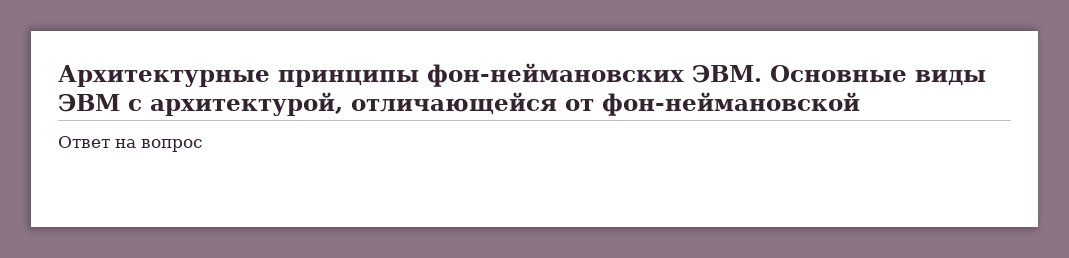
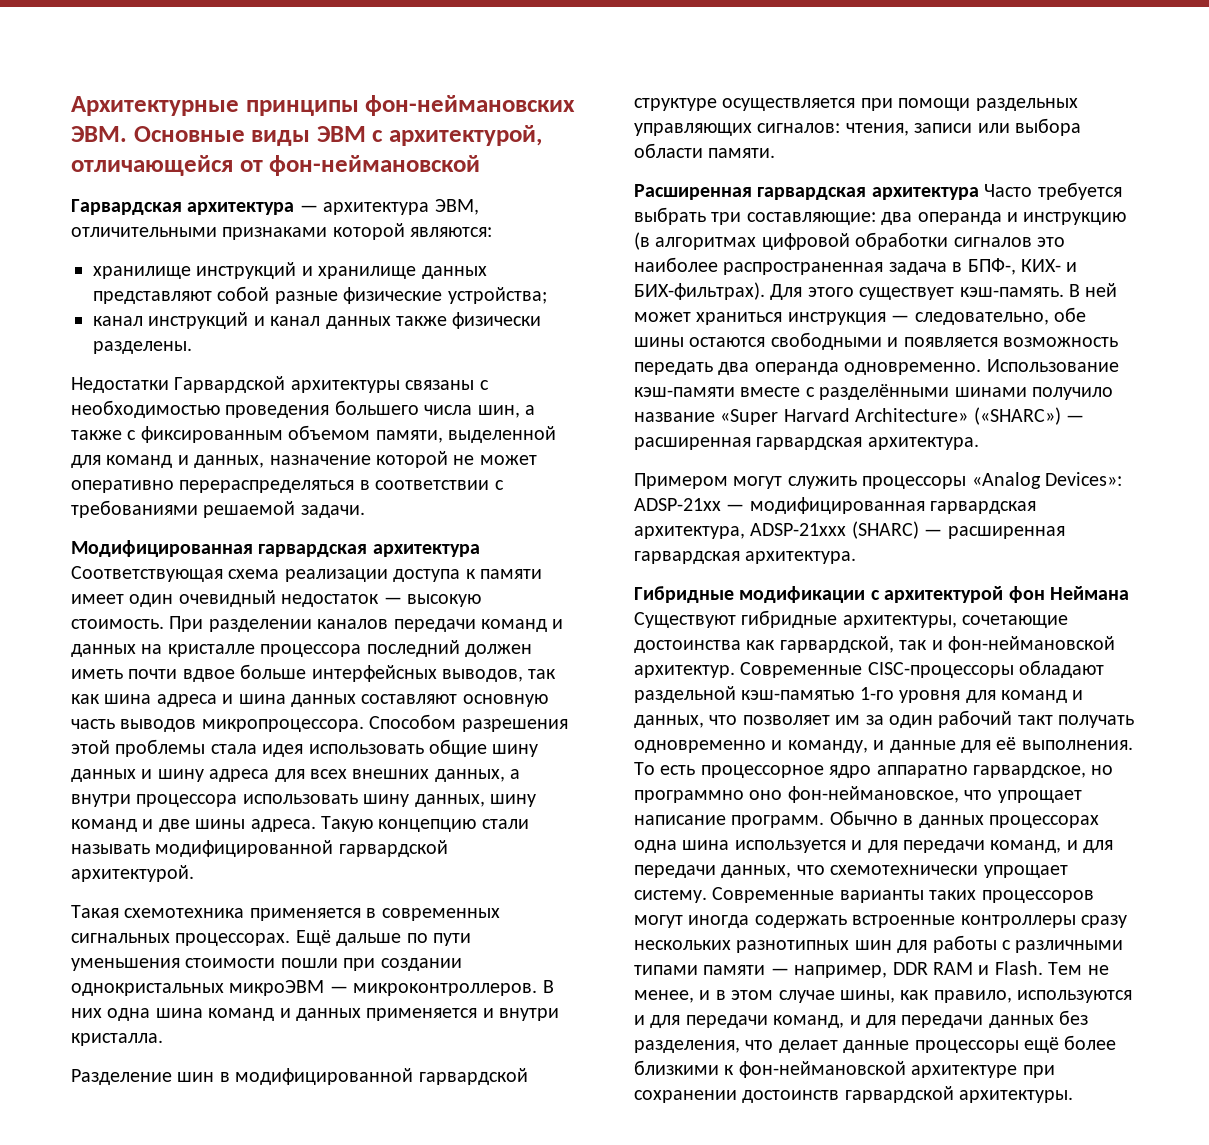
[58,136,203,152] Ответ на вопрос -> [71,199,479,215] [71,223,493,240] [93,262,487,279] [93,286,547,304] [93,312,542,329] [93,341,192,354] [71,376,489,393] [71,400,535,418] [71,425,556,443] [71,451,537,468] [71,480,504,493] [71,500,365,518] [71,540,480,557] [71,566,542,582] [71,590,481,607] [71,616,564,632] [71,640,532,657] [71,664,557,682] [71,694,548,707] [71,714,568,732] [71,739,539,757] [71,769,521,782] [71,794,536,807] [71,816,529,832] [71,840,448,857] [71,865,194,882] [71,905,500,921] [71,930,471,946] [71,958,462,971] [71,980,554,996] [71,1008,560,1021] [71,1033,163,1046] [71,1068,528,1085] [634,98,1078,111] [634,118,1081,136] [634,143,776,158] [634,182,1122,200] [634,207,1127,225] [634,232,1065,250] [634,257,1078,275] [634,282,1118,300] [634,307,1086,325] [634,332,1118,350] [634,359,1119,375] [634,384,1113,400] [634,407,1084,425] [634,437,979,450] [634,472,1122,489] [634,497,1037,514] [634,521,1065,539] [634,551,857,564] [634,586,1129,603] [634,610,1069,628] [634,636,1115,653] [634,660,1105,678] [634,686,1084,703] [634,710,1135,728] [634,737,1133,753] [634,762,1114,778] [634,786,1082,803] [634,810,1099,828] [634,840,1114,853] [634,865,1068,878] [634,887,1094,903] [634,915,1127,928] [634,935,1124,953] [634,961,1109,978] [634,990,1133,1003] [634,1010,1089,1028] [634,1035,1117,1053] [634,1060,1055,1078] [634,1086,1074,1103] Гарвардская архитектура — архитектура ЭВМ, отличительными признаками которой являются: // хранилище инструкций и хранилище данных представляют собой разные физические устройства; // канал инструкций и канал данных также физически разделены. // Недостатки Гарвардской архитектуры связаны с необходимостью проведения большего числа шин, а также с фиксированным объемом памяти, выделенной для команд и данных, назначение которой не может оперативно перераспределяться в соответствии с требованиями решаемой задачи. // Модифицированная гарвардская архитектура Соответствующая схема реализации доступа к памяти имеет один очевидный недостаток — высокую стоимость. При разделении каналов передачи команд и данных на кристалле процессора последний должен иметь почти вдвое больше интерфейсных выводов, так как шина адреса и шина данных составляют основную часть выводов микропроцессора. Способом разрешения этой проблемы стала идея использовать общие шину данных и шину адреса для всех внешних данных, а внутри процессора использовать шину данных, шину команд и две шины адреса. Такую концепцию стали называть модифицированной гарвардской архитектурой. // Такая схемотехника применяется в современных сигнальных процессорах. Ещё дальше по пути уменьшения стоимости пошли при создании однокристальных микроЭВМ — микроконтроллеров. В них одна шина команд и данных применяется и внутри кристалла. // Разделение шин в модифицированной гарвардской структуре осуществляется при помощи раздельных управляющих сигналов: чтения, записи или выбора области памяти. // Расширенная гарвардская архитектура Часто требуется выбрать три составляющие: два операнда и инструкцию (в алгоритмах цифровой обработки сигналов это наиболее распространенная задача в БПФ-, КИХ- и БИХ-фильтрах). Для этого существует кэш-память. В ней может храниться инструкция — следовательно, обе шины остаются свободными и появляется возможность передать два операнда одновременно. Использование кэш-памяти вместе с разделёнными шинами получило название «Super Harvard Architecture» («SHARC») — расширенная гарвардская архитектура. // Примером могут служить процессоры «Analog Devices»: ADSP-21xx — модифицированная гарвардская архитектура, ADSP-21xxx (SHARC) — расширенная гарвардская архитектура. // Гибридные модификации с архитектурой фон Неймана Существуют гибридные архитектуры, сочетающие достоинства как гарвардской, так и фон-неймановской архитектур. Современные CISC-процессоры обладают раздельной кэш-памятью 1-го уровня для команд и данных, что позволяет им за один рабочий такт получать одновременно и команду, и данные для её выполнения. То есть процессорное ядро аппаратно гарвардское, но программно оно фон-неймановское, что упрощает написание программ. Обычно в данных процессорах одна шина используется и для передачи команд, и для передачи данных, что схемотехнически упрощает систему. Современные варианты таких процессоров могут иногда содержать встроенные контроллеры сразу нескольких разнотипных шин для работы с различными типами памяти — например, DDR RAM и Flash. Тем не менее, и в этом случае шины, как правило, используются и для передачи команд, и для передачи данных без разделения, что делает данные процессоры ещё более близкими к фон-неймановской архитектуре при сохранении достоинств гарвардской архитектуры.

